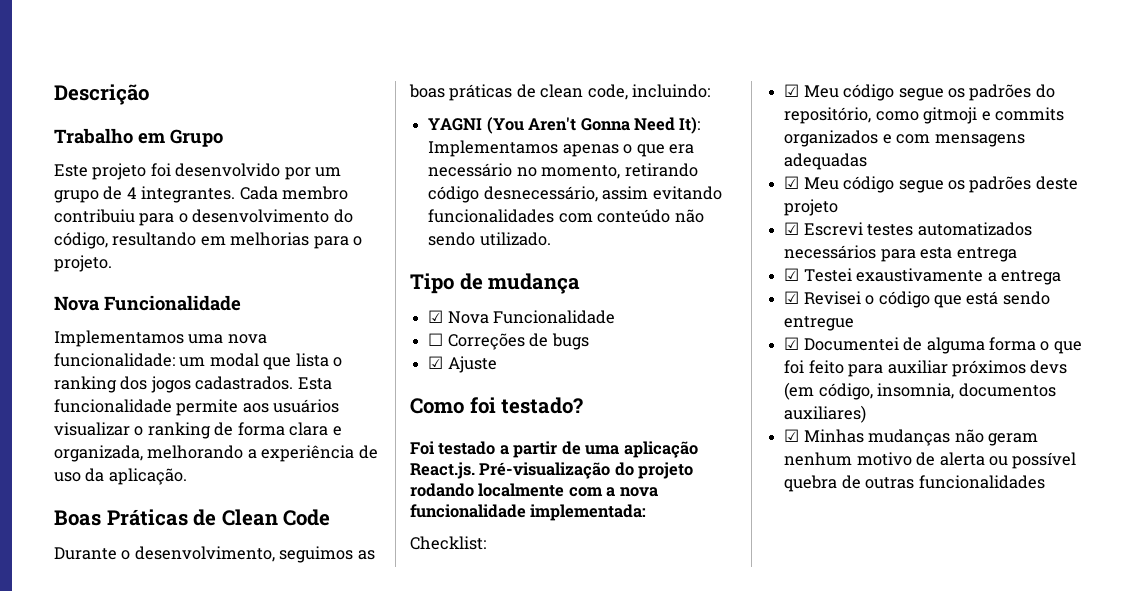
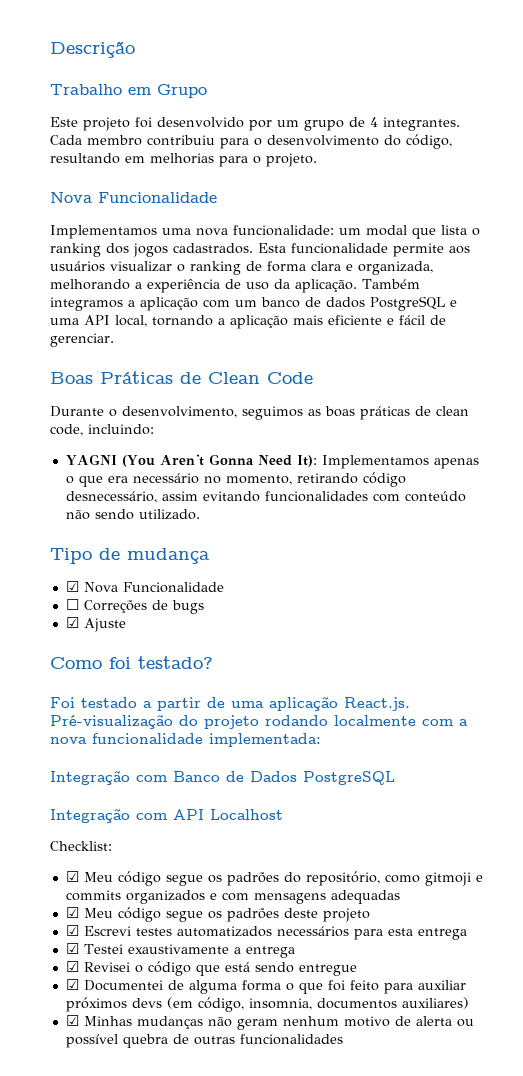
(187, 476) none -> [362,279,420,289] [50,296,457,311] [50,315,446,329] [50,333,114,347] Também integramos a aplicação com um banco de dados PostgreSQL e uma API local, tornando a aplicação mais eficiente e fácil de gerenciar.
(647, 512) none -> [50,770,395,785] [50,808,283,823] // Integração com Banco de Dados PostgreSQL // Integração com API Localhost

